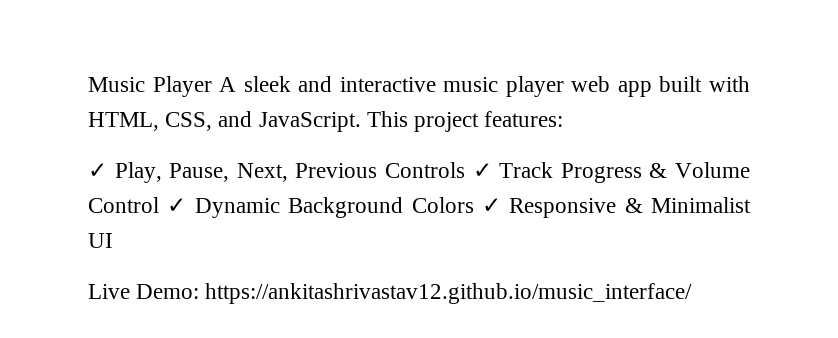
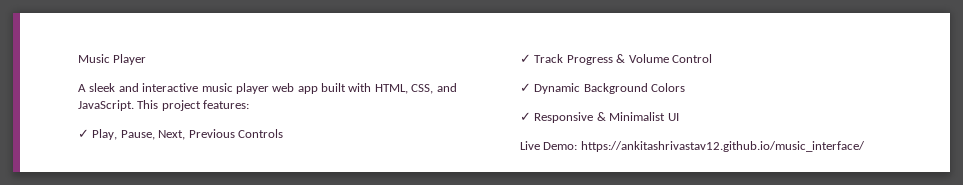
(212, 86) none -> (147, 59) //
(465, 170) none -> (283, 133) //
(159, 205) none -> (712, 58) //
(474, 205) none -> (686, 87) //

